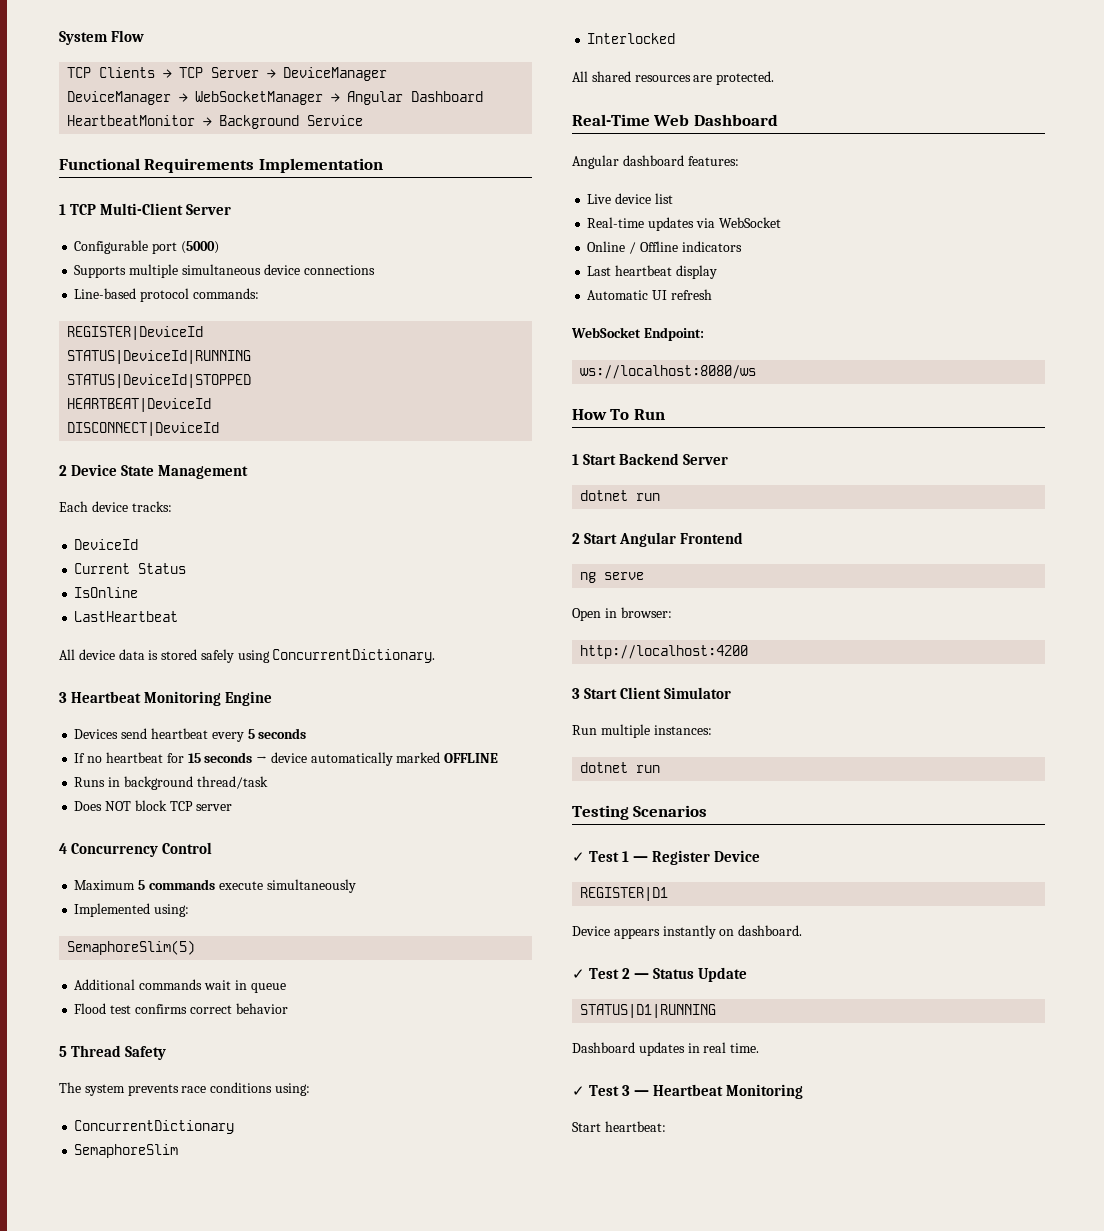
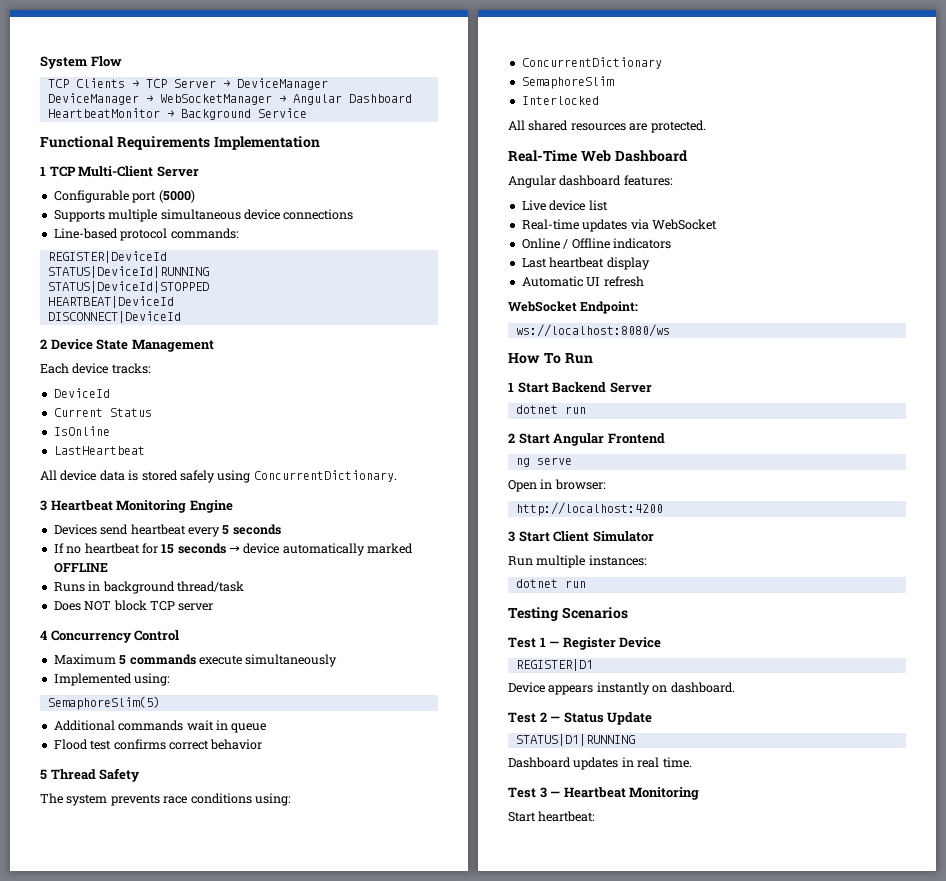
[572,852,585,862] ✓ -> (628, 613) none
[572,969,585,979] ✓ -> (735, 687) none
[572,1086,585,1096] ✓ -> (692, 762) none

